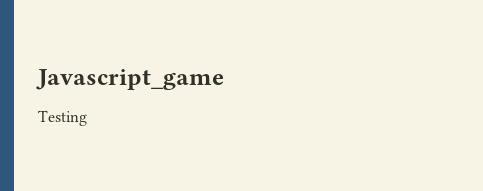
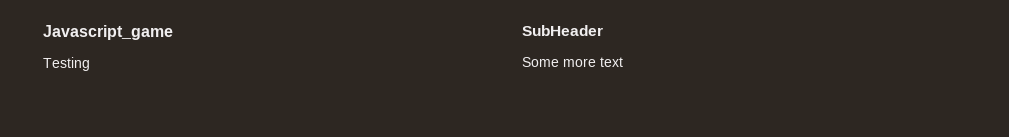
(87, 118) none -> [522,25,603,36] [522,57,623,67] // SubHeader // Some more text

